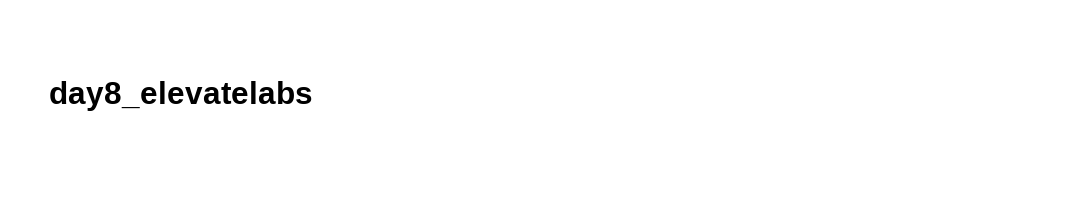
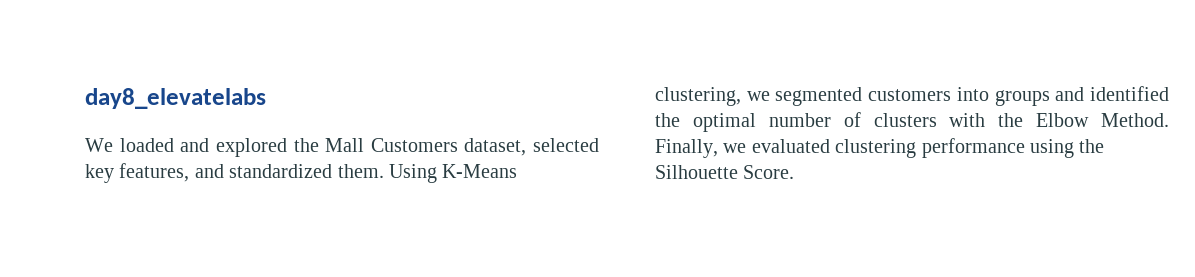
(313, 96) none -> [85,138,599,157] [85,163,518,183] [655,86,1169,106] [655,112,1169,132] [655,138,1105,158] [655,165,795,179] // We loaded and explored the Mall Customers dataset, selected key features, and standardized them. Using K-Means clustering, we segmented customers into groups and identified the optimal number of clusters with the Elbow Method. Finally, we evaluated clustering performance using the Silhouette Score.

